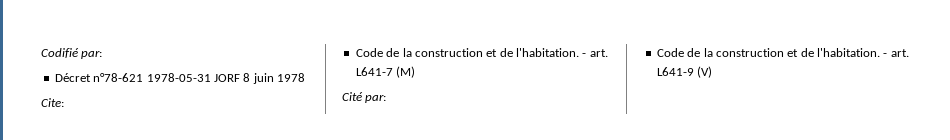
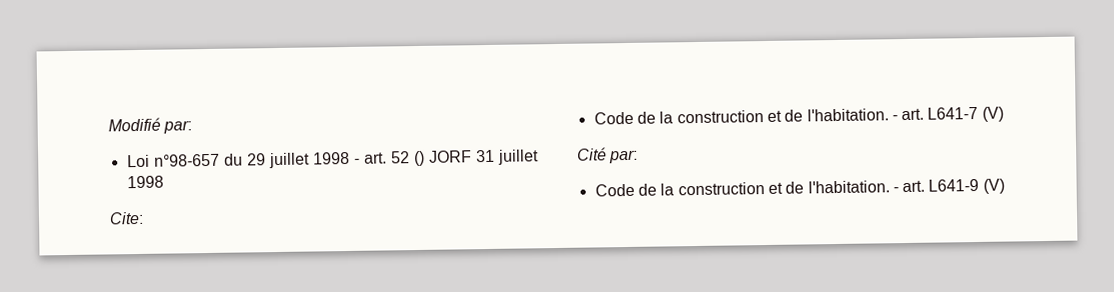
[41,48,103,59] [54,73,305,84] Codifié par: // Décret n°78-621 1978-05-31 JORF 8 juin 1978 -> [108,117,193,134] [126,149,540,169] [126,175,164,189] Modifié par: // Loi n°98-657 du 29 juillet 1998 - art. 52 () JORF 31 juillet 1998
[396,66,416,78] (M) -> [981,106,1004,122] (V)

